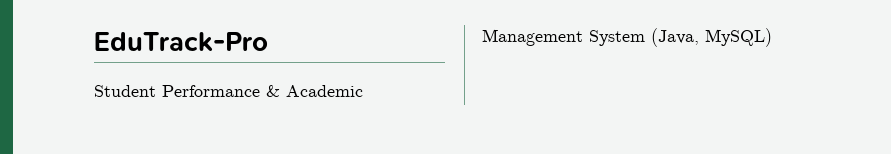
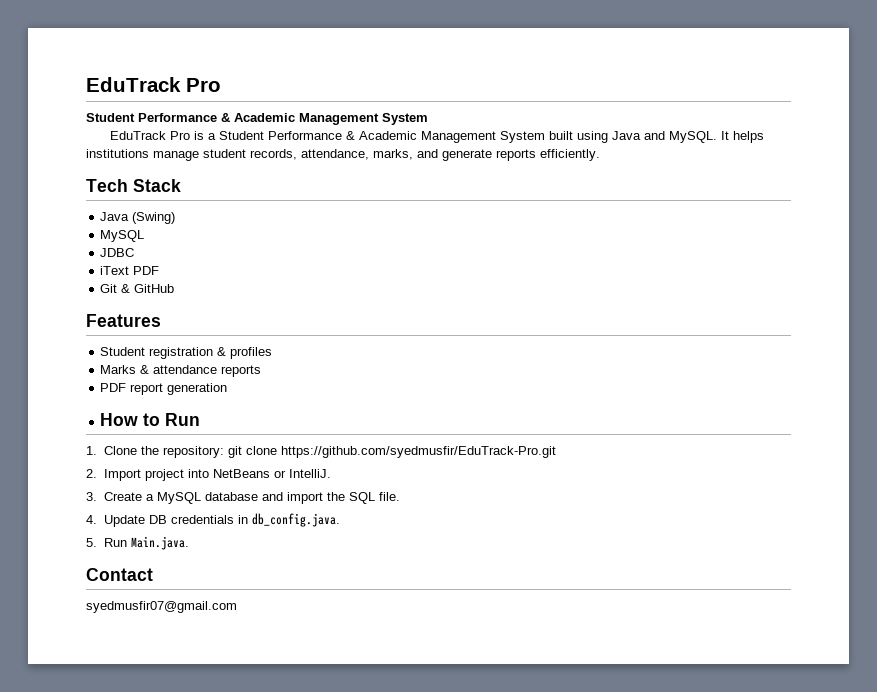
[94,32,268,52] [94,85,363,97] [482,28,772,47] EduTrack-Pro // Student Performance & Academic Management System (Java, MySQL) -> [86,77,221,92] [86,113,428,125] [110,131,765,143] [86,149,600,161] [86,179,181,192] [100,212,176,224] [100,230,145,242] [100,248,135,257] [100,266,160,275] [100,284,175,293] [86,314,161,327] [100,347,273,359] [100,365,262,377] [100,383,228,395] [100,413,201,426] [86,446,556,458] [86,469,331,481] [86,492,400,504] [86,513,340,527] [86,536,189,550] [86,568,153,581] [86,601,237,613] EduTrack Pro // Student Performance & Academic Management System // EduTrack Pro is a Student Performance & Academic Management System built using Java and MySQL. It helps institutions manage student records, attendance, marks, and generate reports efficiently. // Tech Stack // Java (Swing) // MySQL // JDBC // iText PDF // Git & GitHub // Features // Student registration & profiles // Marks & attendance reports // PDF report generation // How to Run // 1. Clone the repository: git clone https://github.com/syedmusfir/EduTrack-Pro.git // 2. Import project into NetBeans or IntelliJ. // 3. Create a MySQL database and import the SQL file. // 4. Update DB credentials in db_config.java. // 5. Run Main.java. // Contact // syedmusfir07@gmail.com

